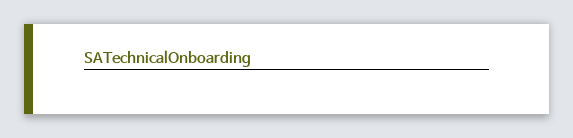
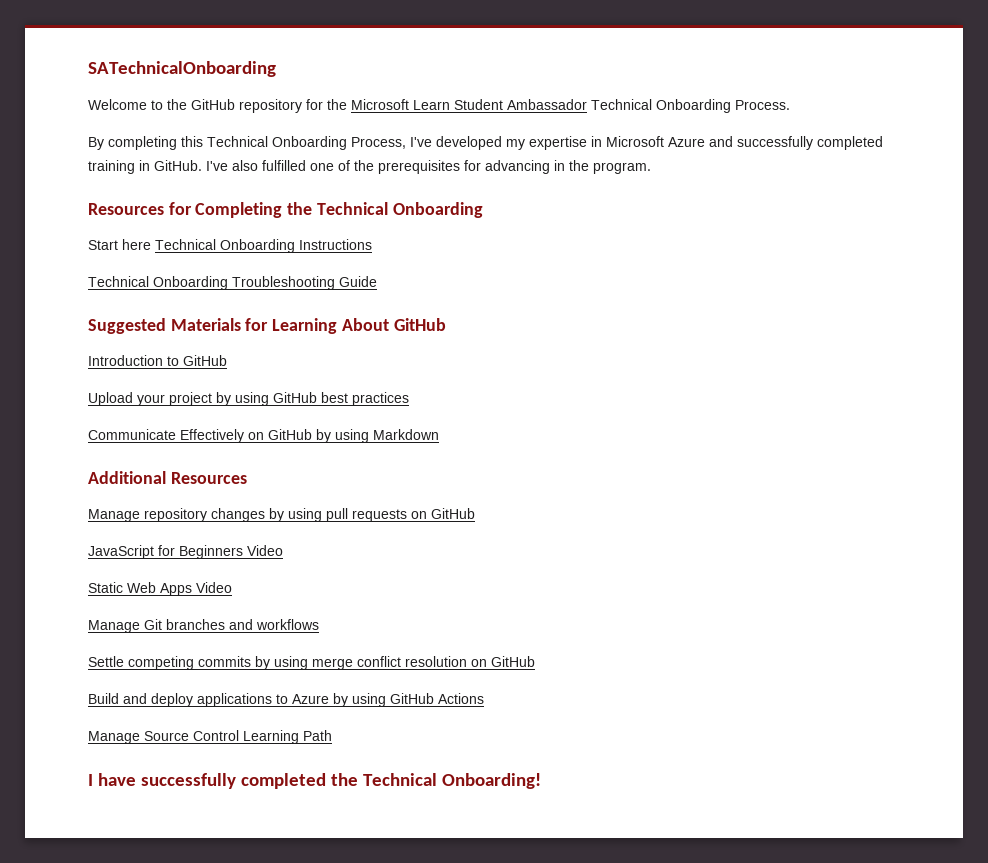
(251, 58) none -> [88,99,790,113] [88,136,883,150] [88,160,651,174] [88,202,483,218] [88,239,372,253] [88,276,377,290] [88,318,446,334] [88,355,227,366] [88,392,409,406] [88,429,439,443] [88,471,247,484] [88,508,475,522] [88,545,283,559] [88,582,232,596] [88,619,319,633] [88,656,535,670] [88,693,484,707] [88,730,332,744] [88,773,541,789] // Welcome to the GitHub repository for the Microsoft Learn Student Ambassador Technical Onboarding Process. // By completing this Technical Onboarding Process, I've developed my expertise in Microsoft Azure and successfully completed training in GitHub. I've also fulfilled one of the prerequisites for advancing in the program. // Resources for Completing the Technical Onboarding // Start here Technical Onboarding Instructions // Technical Onboarding Troubleshooting Guide // Suggested Materials for Learning About GitHub // Introduction to GitHub // Upload your project by using GitHub best practices // Communicate Effectively on GitHub by using Markdown // Additional Resources // Manage repository changes by using pull requests on GitHub // JavaScript for Beginners Video // Static Web Apps Video // Manage Git branches and workflows // Settle competing commits by using merge conflict resolution on GitHub // Build and deploy applications to Azure by using GitHub Actions // Manage Source Control Learning Path // I have successfully completed the Technical Onboarding!

